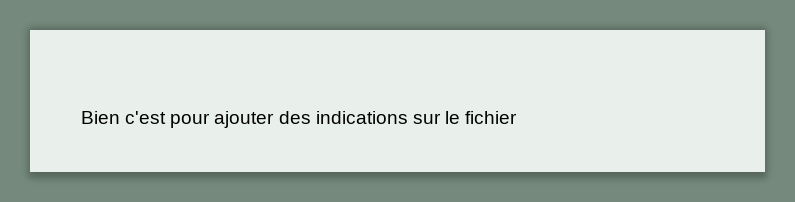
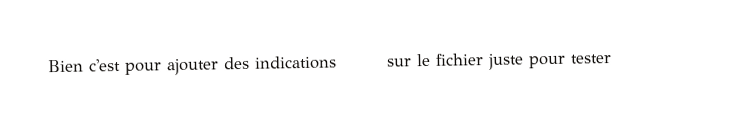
(518, 117) none -> [487,53,612,71] juste pour tester

